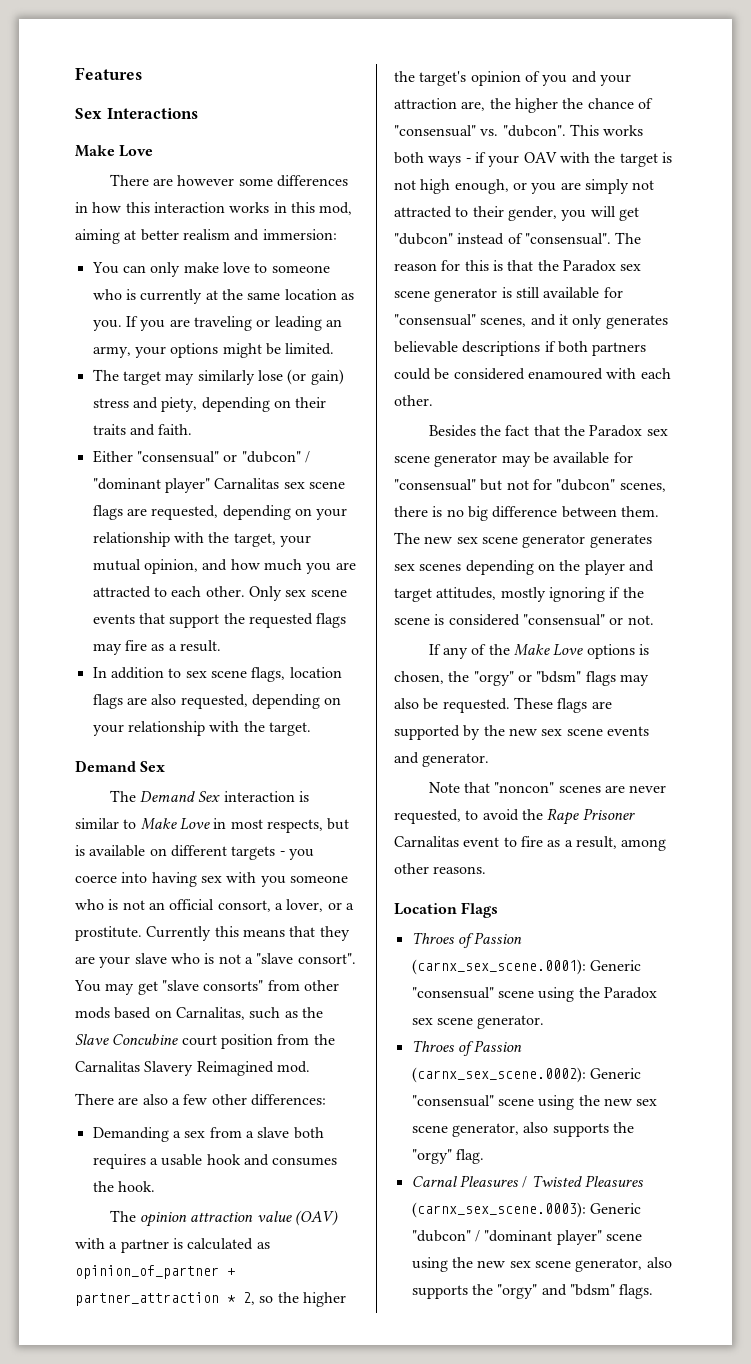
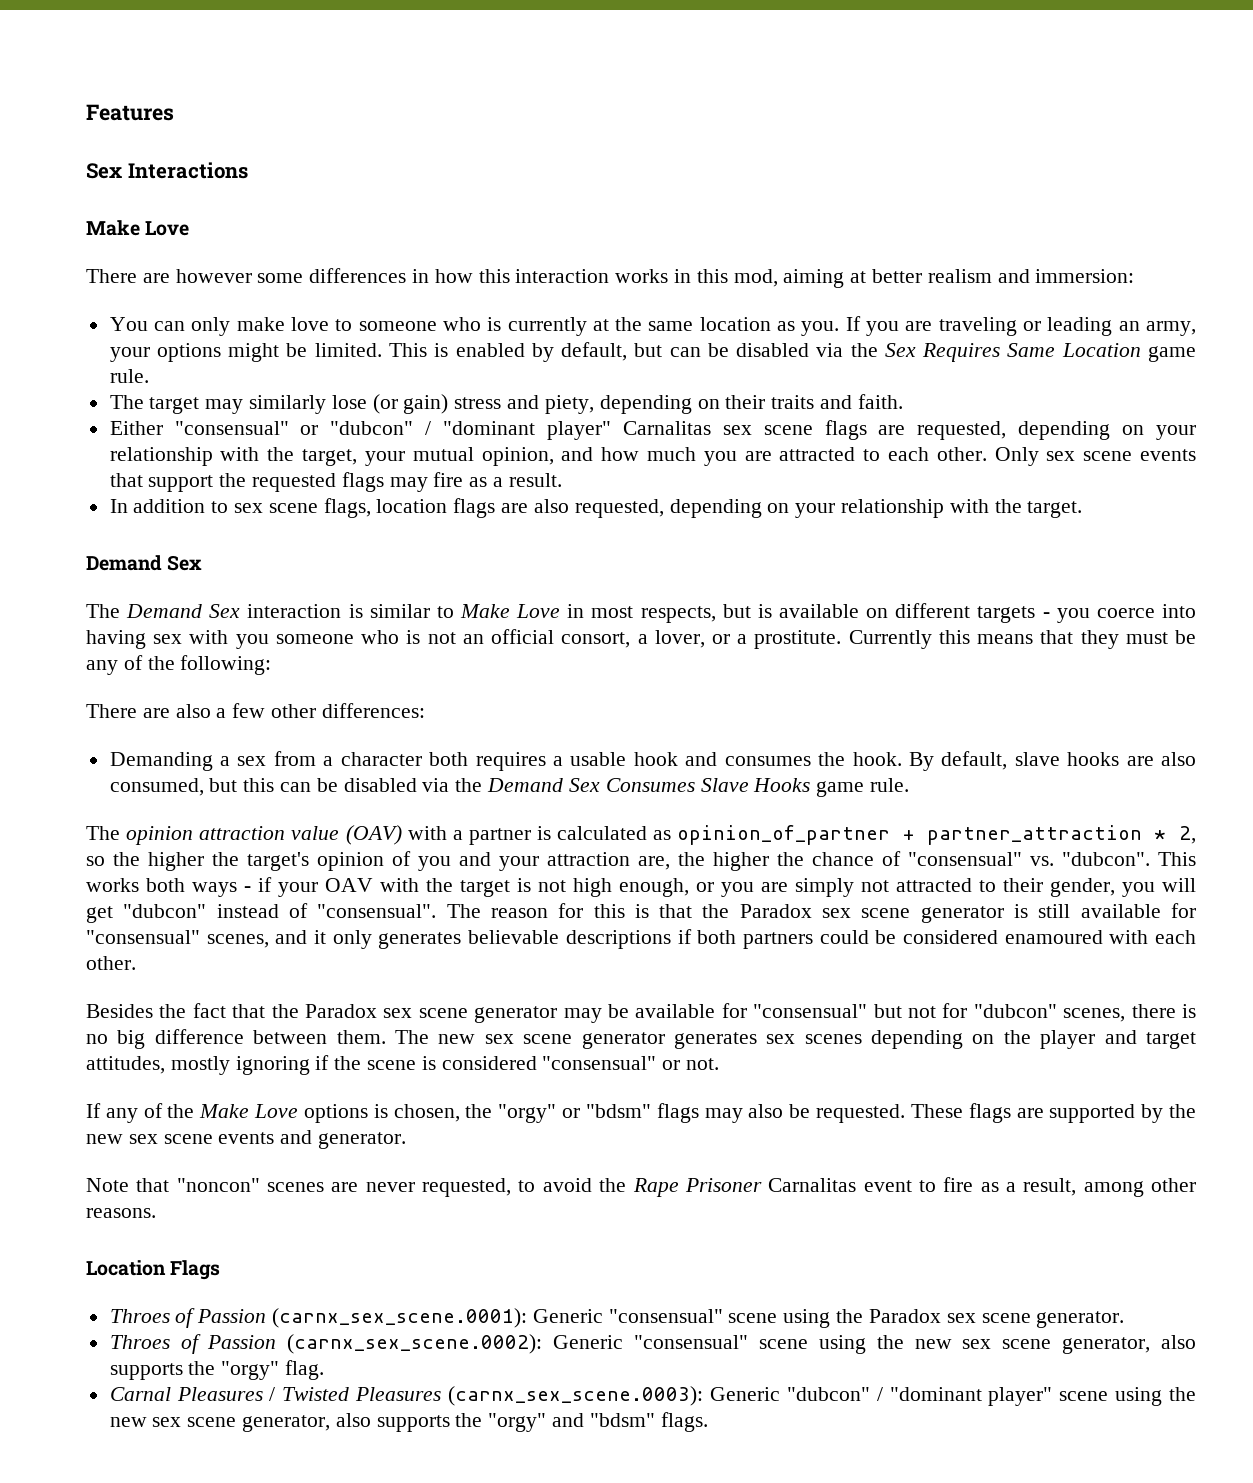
(335, 349) none -> [388,342,1197,362] [109,369,149,383] This is enabled by default, but can be disabled via the Sex Requires Same Location game rule.
[75,953,356,968] [74,980,339,995] [75,1007,323,1020] [75,1034,335,1049] [75,1061,310,1076] are your slave who is not a "slave consort". You may get "slave consorts" from other mods based on Carnalitas, such as the Slave Concubine court position from the Carnalitas Slavery Reimagined mod. -> [1125,630,1197,644] [86,655,272,675] must be any of the following:
[257,1127,290,1138] slave -> [340,752,422,766] character
(155, 1186) none -> [908,751,1197,771] [109,778,909,797] By default, slave hooks are also consumed, but this can be disabled via the Demand Sex Consumes Slave Hooks game rule.

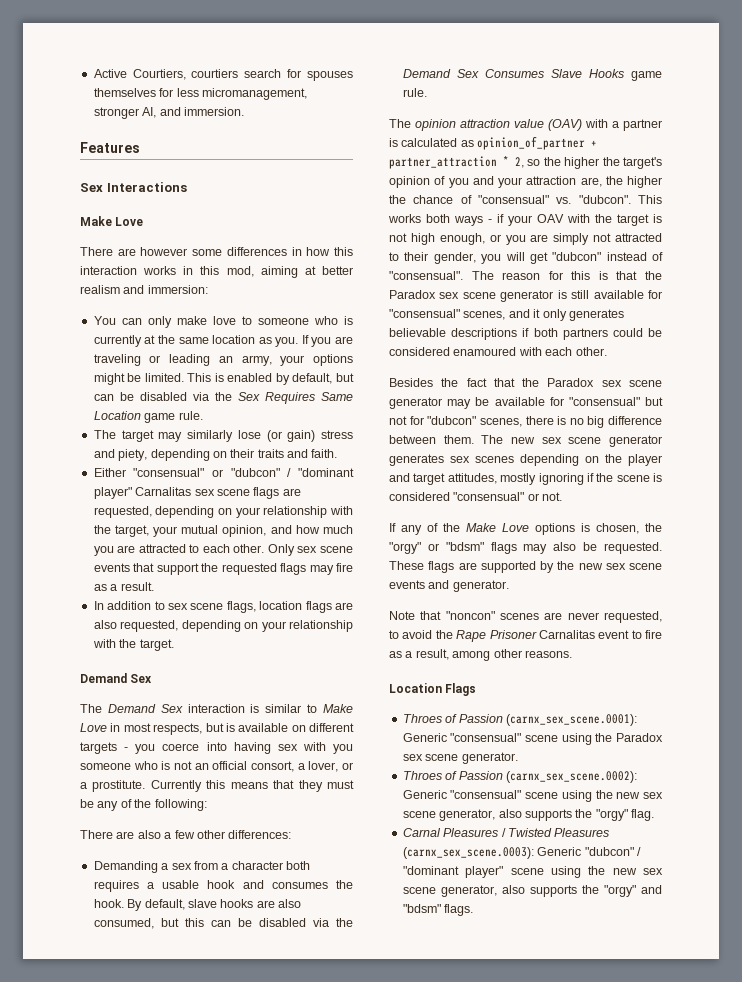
(86, 112) none -> [93,69,353,81] [93,88,307,100] [93,107,244,119] Active Courtiers, courtiers search for spouses themselves for less micromanagement, stronger AI, and immersion. //

